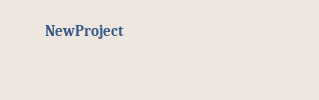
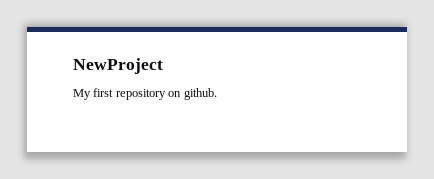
(124, 31) none -> [73,88,217,100] // My first repository on github.

